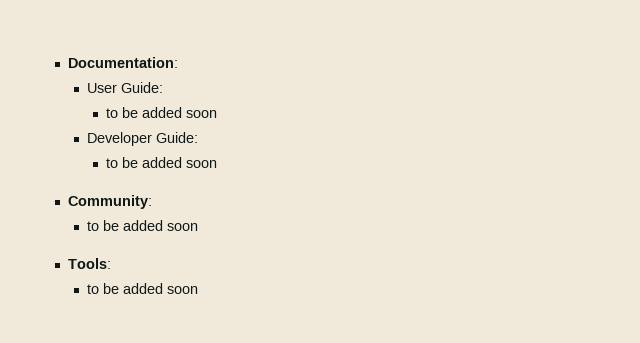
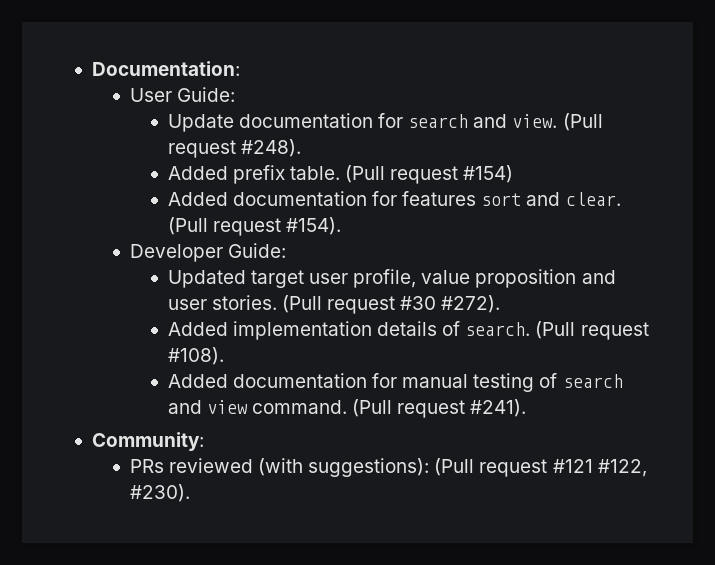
[106,107,218,118] [87,132,199,146] [106,157,218,168] [67,195,152,209] [87,220,199,231] [67,258,111,269] [87,283,199,294] to be added soon // Developer Guide: // to be added soon // Community: // to be added soon // Tools: // to be added soon -> [167,113,603,132] [167,139,301,158] [167,165,514,184] [167,191,621,206] [167,217,342,236] [129,243,286,262] [167,269,616,288] [167,295,501,314] [167,321,649,340] [167,347,224,365] [167,373,623,392] [167,399,527,418] [91,432,204,451] [129,458,647,477] [129,484,190,502] Update documentation for search and view. (Pull request #248). // Added prefix table. (Pull request #154) // Added documentation for features sort and clear. (Pull request #154). // Developer Guide: // Updated target user profile, value proposition and user stories. (Pull request #30 #272). // Added implementation details of search. (Pull request #108). // Added documentation for manual testing of search and view command. (Pull request #241). // Community: // PRs reviewed (with suggestions): (Pull request #121 #122, #230).

